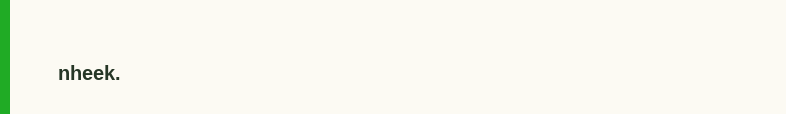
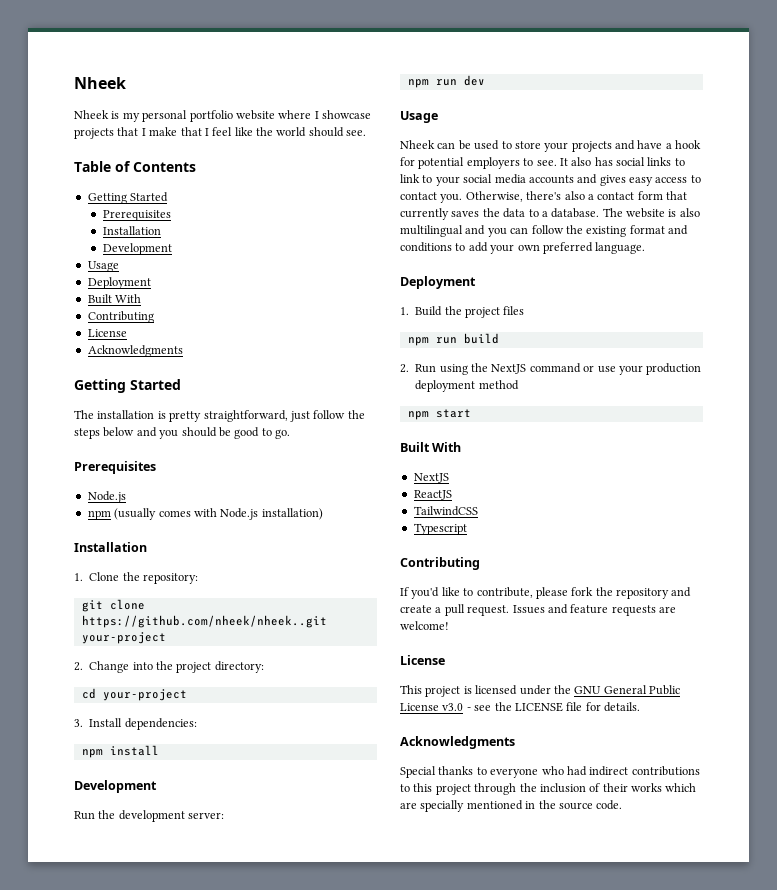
[58,65,121,80] nheek. -> [74,77,126,89] [74,110,371,122] [74,127,367,139] [74,161,196,172] [87,192,169,204] [102,210,171,221] [102,226,161,235] [102,243,172,255] [87,261,119,272] [87,277,151,289] [87,294,142,304] [87,311,154,323] [87,329,127,337] [87,345,183,357] [74,379,181,393] [74,410,365,422] [74,427,290,439] [74,461,156,474] [87,491,126,503] [87,508,323,520] [74,542,147,552] [74,572,198,584] [81,599,145,612] [81,615,327,628] [81,632,166,644] [74,661,264,673] [81,688,187,701] [74,718,197,730] [81,745,159,758] [74,780,157,793] [74,810,225,822] [407,75,485,88] [400,111,438,123] [400,140,702,152] [400,157,685,169] [400,174,701,186] [400,191,687,203] [400,208,700,220] [400,225,688,237] [400,242,646,254] [400,276,476,289] [400,306,525,318] [407,333,499,346] [400,363,702,375] [415,380,519,392] [407,409,471,420] [400,442,462,452] [413,473,449,483] [413,490,452,500] [413,506,478,516] [413,523,467,535] [400,557,480,570] [400,587,692,599] [400,604,676,616] [400,621,449,630] [400,655,445,665] [400,685,680,697] [400,702,640,712] [400,736,515,749] [400,766,700,778] [400,783,697,795] [400,800,623,812] Nheek // Nheek is my personal portfolio website where I showcase projects that I make that I feel like the world should see. // Table of Contents // Getting Started // Prerequisites // Installation // Development // Usage // Deployment // Built With // Contributing // License // Acknowledgments // Getting Started // The installation is pretty straightforward, just follow the steps below and you should be good to go. // Prerequisites // Node.js // npm (usually comes with Node.js installation) // Installation // 1. Clone the repository: // git clone https://github.com/nheek/nheek..git your-project // 2. Change into the project directory: // cd your-project // 3. Install dependencies: // npm install // Development // Run the development server: // npm run dev // Usage // Nheek can be used to store your projects and have a hook for potential employers to see. It also has social links to link to your social media accounts and gives easy access to contact you. Otherwise, there's also a contact form that currently saves the data to a database. The website is also multilingual and you can follow the existing format and conditions to add your own preferred language. // Deployment // 1. Build the project files // npm run build // 2. Run using the NextJS command or use your production deployment method // npm start // Built With // NextJS // ReactJS // TailwindCSS // Typescript // Contributing // If you'd like to contribute, please fork the repository and create a pull request. Issues and feature requests are welcome! // License // This project is licensed under the GNU General Public License v3.0 - see the LICENSE file for details. // Acknowledgments // Special thanks to everyone who had indirect contributions to this project through the inclusion of their works which are specially mentioned in the source code.

